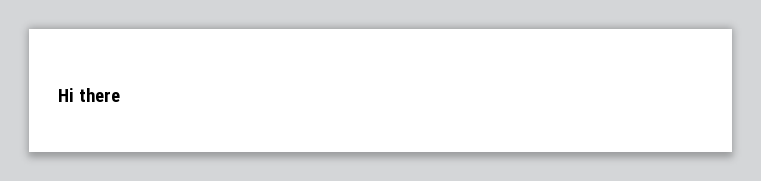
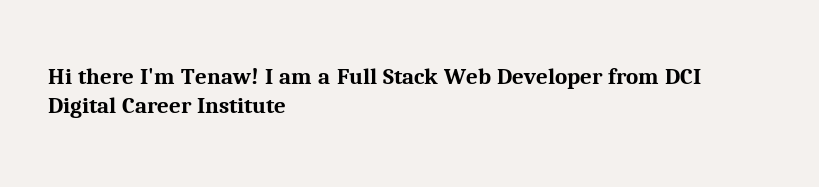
(120, 95) none -> [140,68,701,89] [48,97,287,118] I'm Tenaw! I am a Full Stack Web Developer from DCI Digital Career Institute

